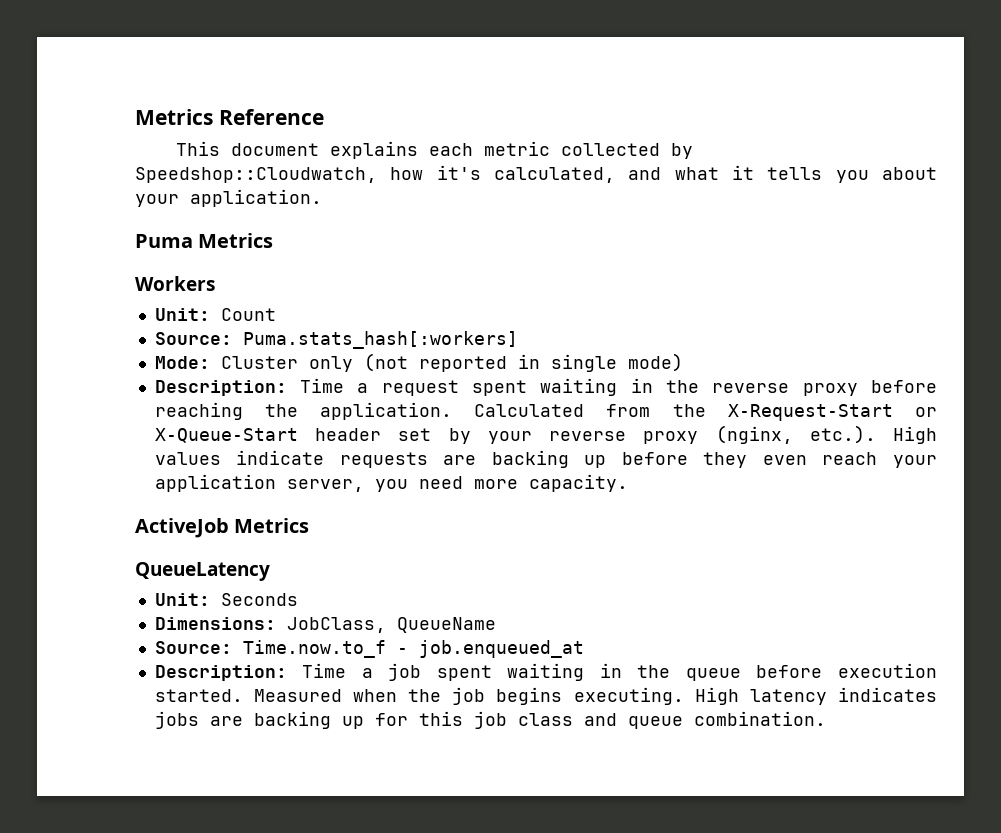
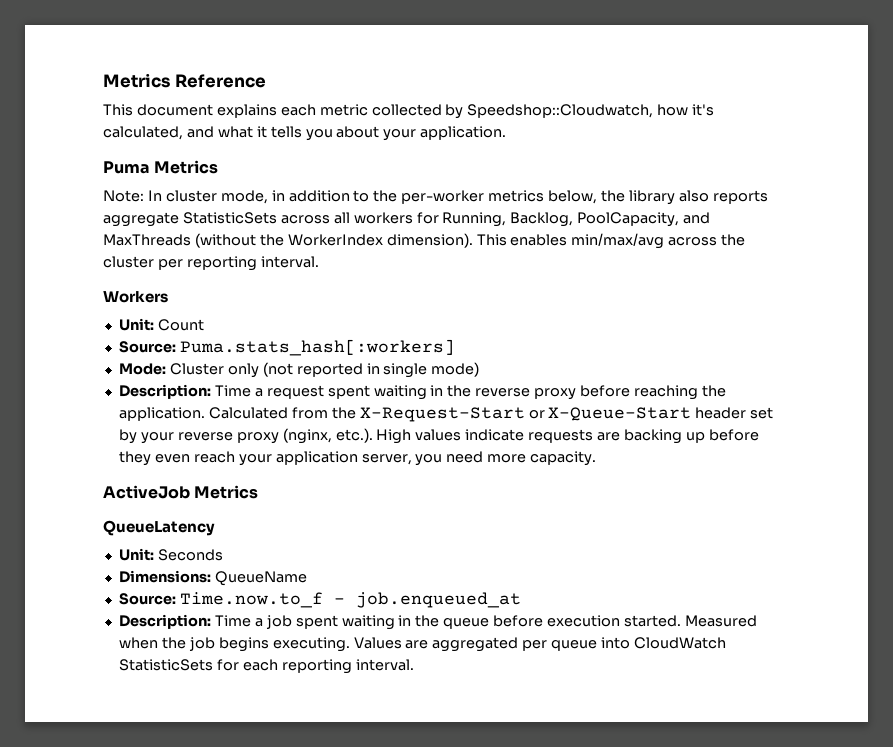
(274, 240) none -> [103,190,768,205] [103,212,711,227] [103,233,746,249] [103,256,319,271] // Note: In cluster mode, in addition to the per-worker metrics below, the library also reports aggregate StatisticSets across all workers for Running, Backlog, PoolCapacity, and MaxThreads (without the WorkerIndex dimension). This enables min/max/avg across the cluster per reporting interval.
[286,617,386,633] JobClass, -> (211, 576) none
[694,687,937,705] [154,711,826,729] High latency indicates jobs are backing up for this job class and queue combination. -> [353,637,727,652] [118,659,414,674] Values are aggregated per queue into CloudWatch StatisticSets for each reporting interval.

